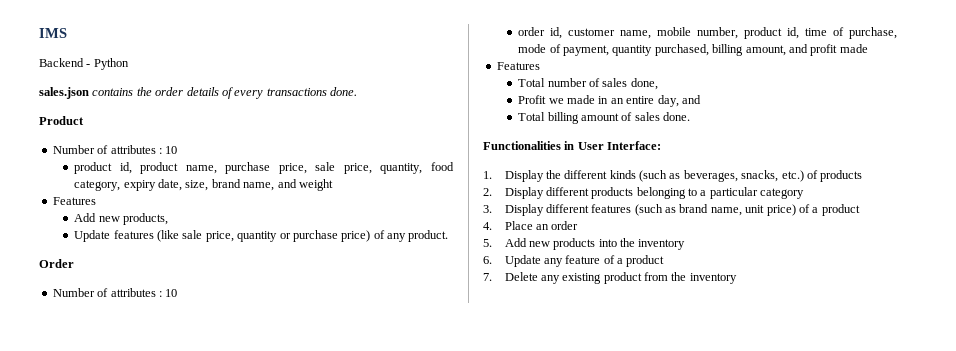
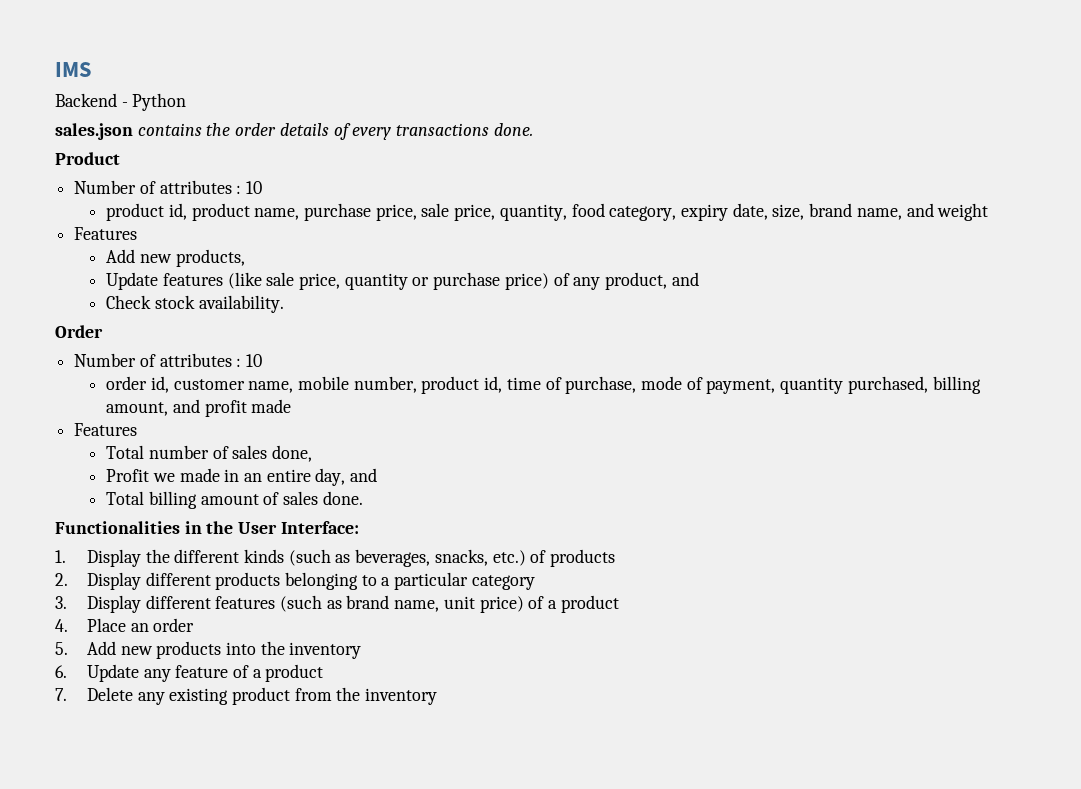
[408,230,449,242] product. -> [605,272,699,290] [106,295,284,313] product, and // Check stock availability.
(575, 145) none -> [206,521,234,534] the

